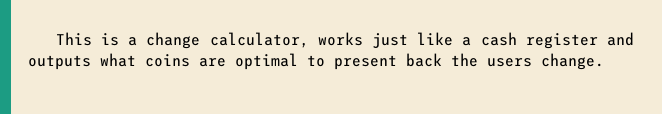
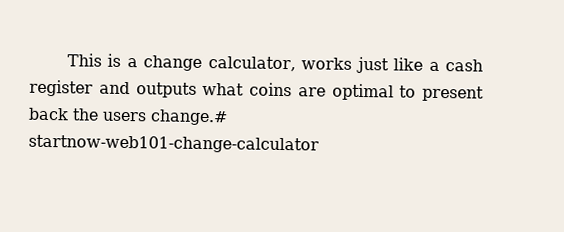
[541,53,604,70] change. -> [150,109,228,126] [28,134,319,154] change.# startnow-web101-change-calculator

